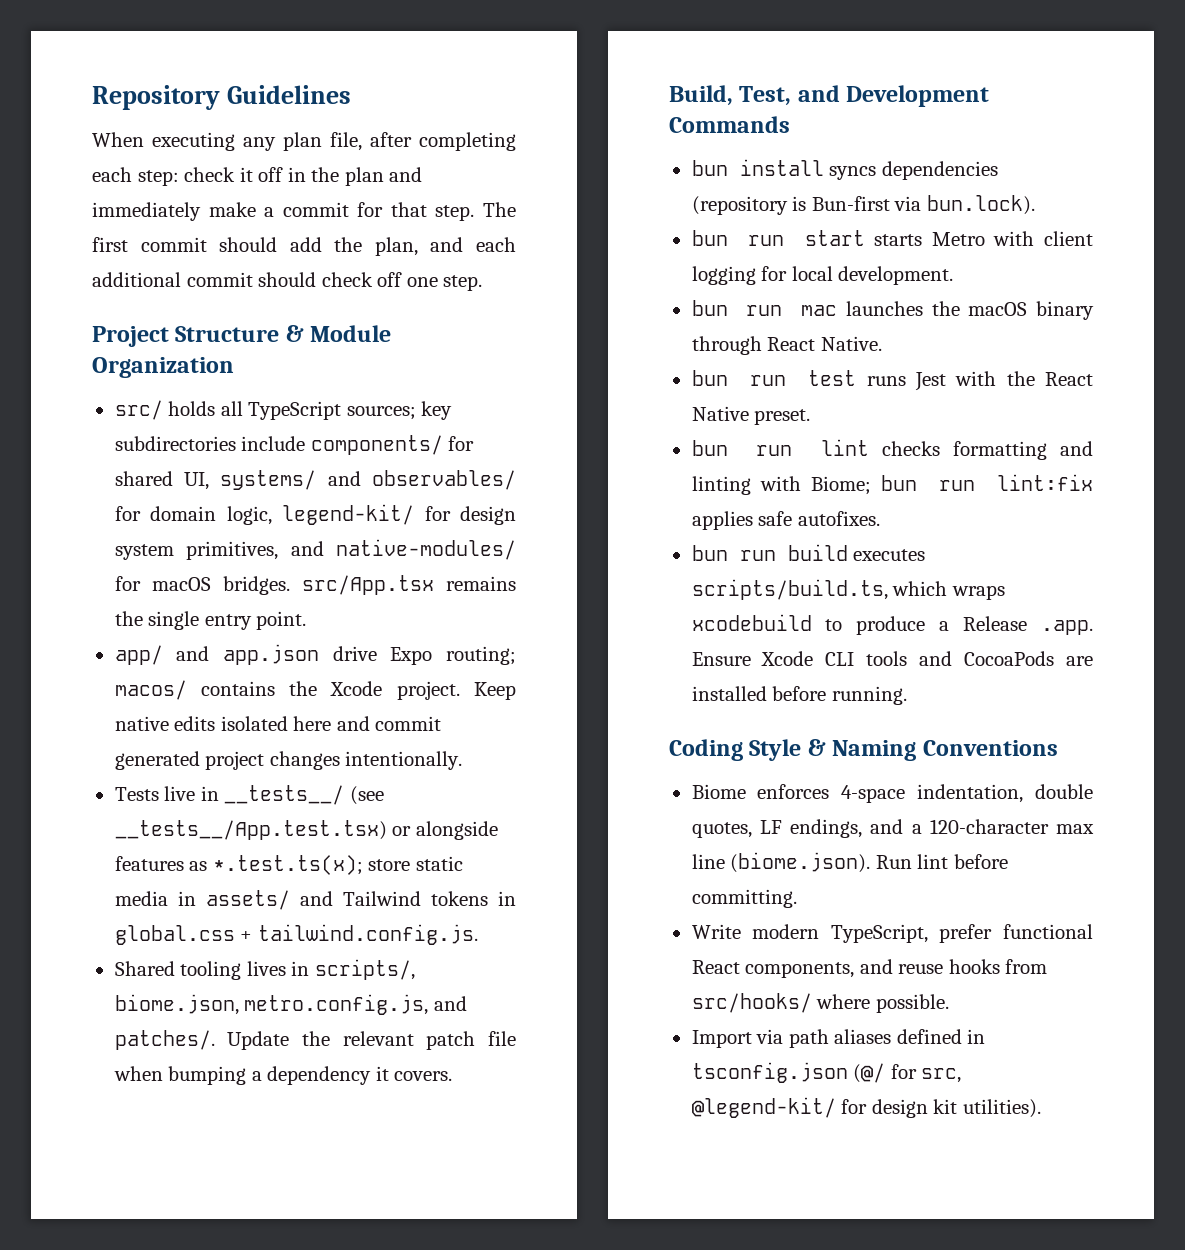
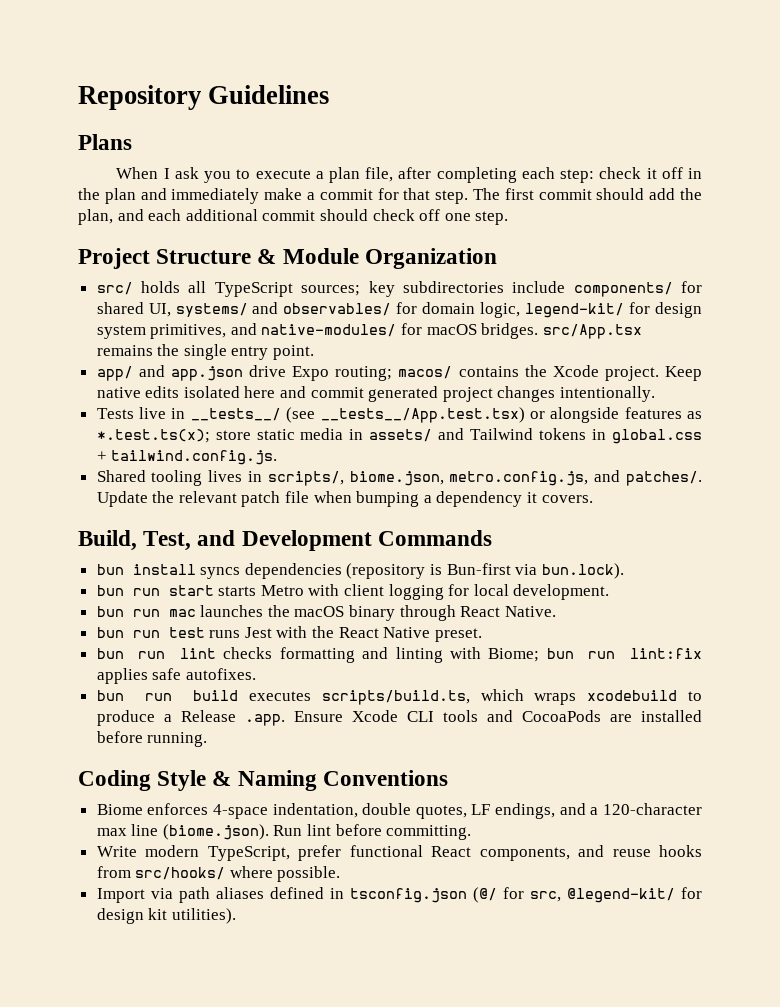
(352, 94) none -> [78,134,132,150] // Plans
[152,132,276,151] executing any -> [163,167,324,183] I ask you to execute a

